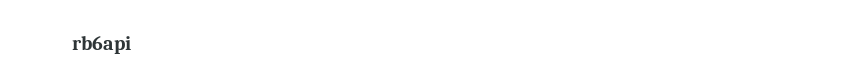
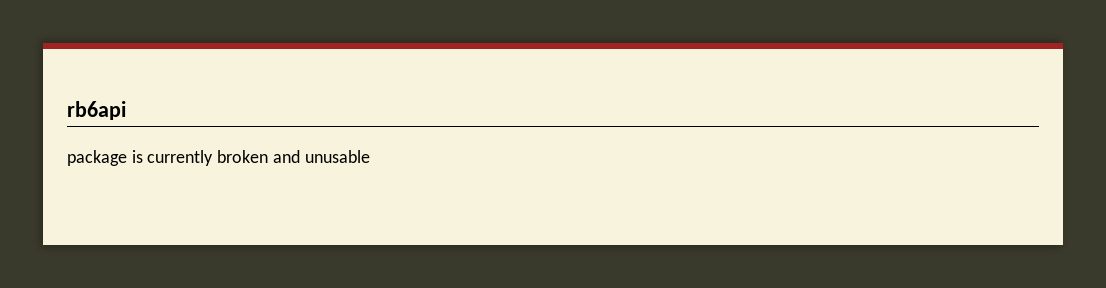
(131, 44) none -> [67,150,370,166] // package is currently broken and unusable

